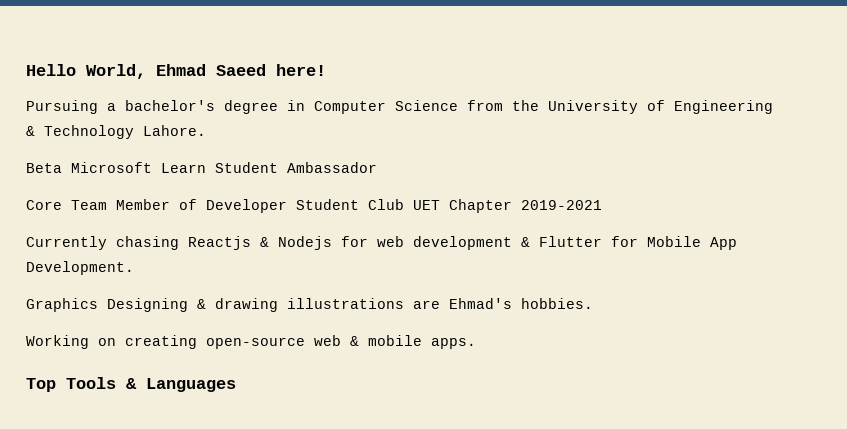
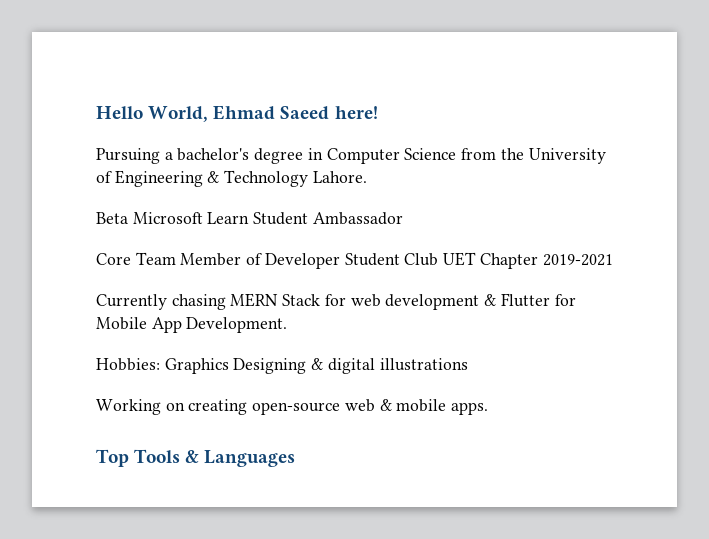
[188,236,332,250] Reactjs & Nodejs -> [230,293,321,307] MERN Stack
(134, 268) none -> [96,358,160,371] Hobbies:
[215,298,278,312] drawing -> [327,358,375,374] digital
[413,298,593,309] are Ehmad's hobbies. -> (468, 364) none

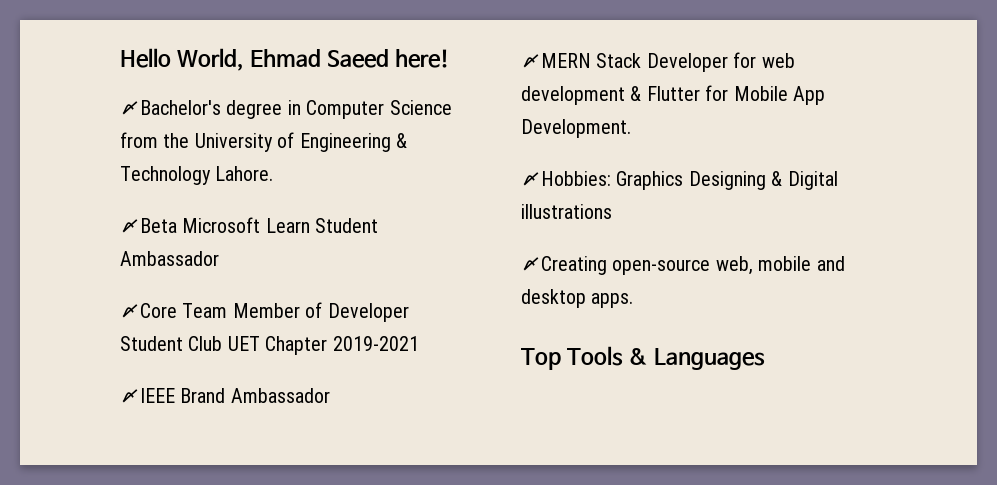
[96,148,250,164] Pursuing a bachelor's -> [120,100,221,115] 〆Bachelor's
(367, 177) none -> [120,219,140,233] 〆
(403, 218) none -> [120,304,140,318] 〆
[96,294,226,310] Currently chasing -> [120,388,330,403] [521,54,541,68] 〆IEEE Brand Ambassador // 〆
(321, 300) none -> [646,53,728,72] Developer
(288, 325) none -> [521,172,541,186] 〆
[327,358,375,374] digital -> [787,171,838,190] Digital
[96,399,447,415] Working on creating open-source web & mobile -> [521,256,845,275] [521,289,586,308] 〆Creating open-source web, mobile and desktop

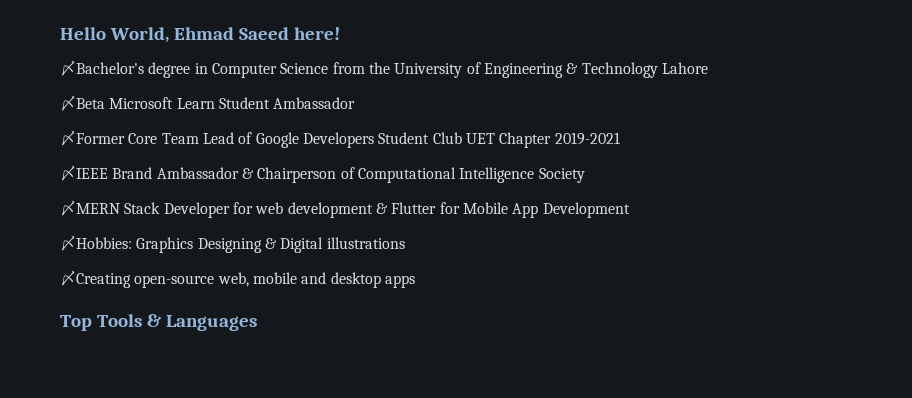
[215,166,274,181] Lahore. -> [661,62,708,74] Lahore
(140, 311) none -> [76,133,125,144] Former
[232,302,409,322] Member of Developer -> [202,132,374,148] Lead of Google Developers
(330, 395) none -> [241,167,585,183] & Chairperson of Computational Intelligence Society
[521,119,631,138] Development. -> [542,202,630,218] Development
[591,293,634,308] apps. -> [384,275,415,288] apps

